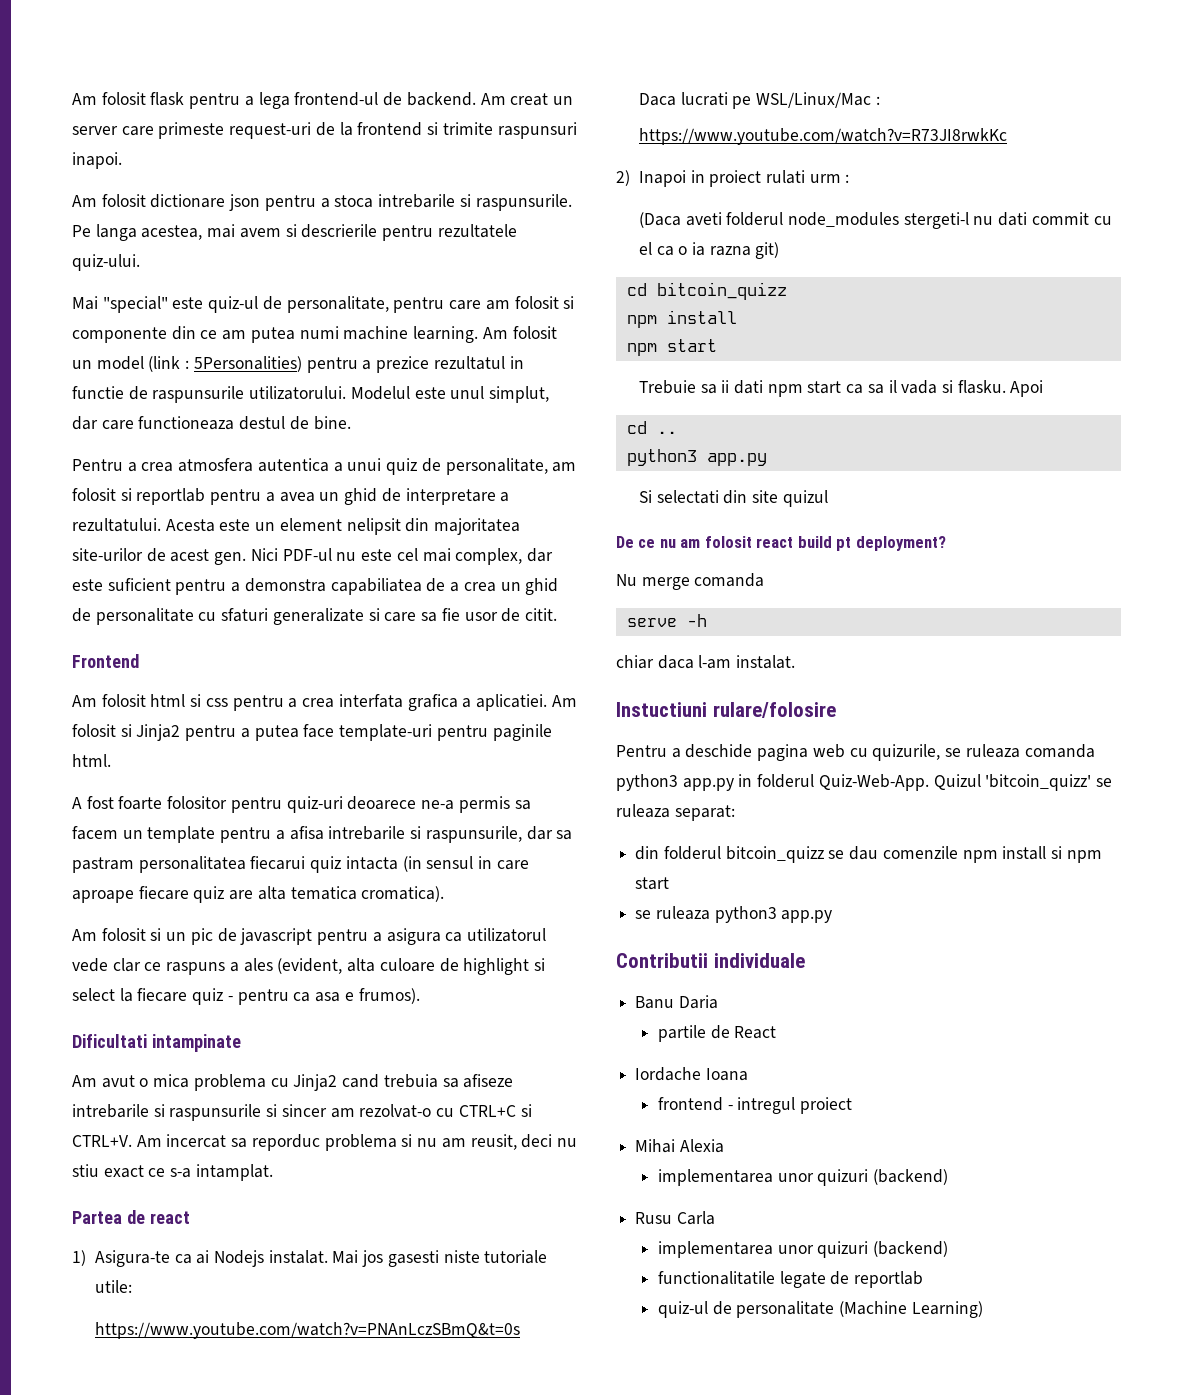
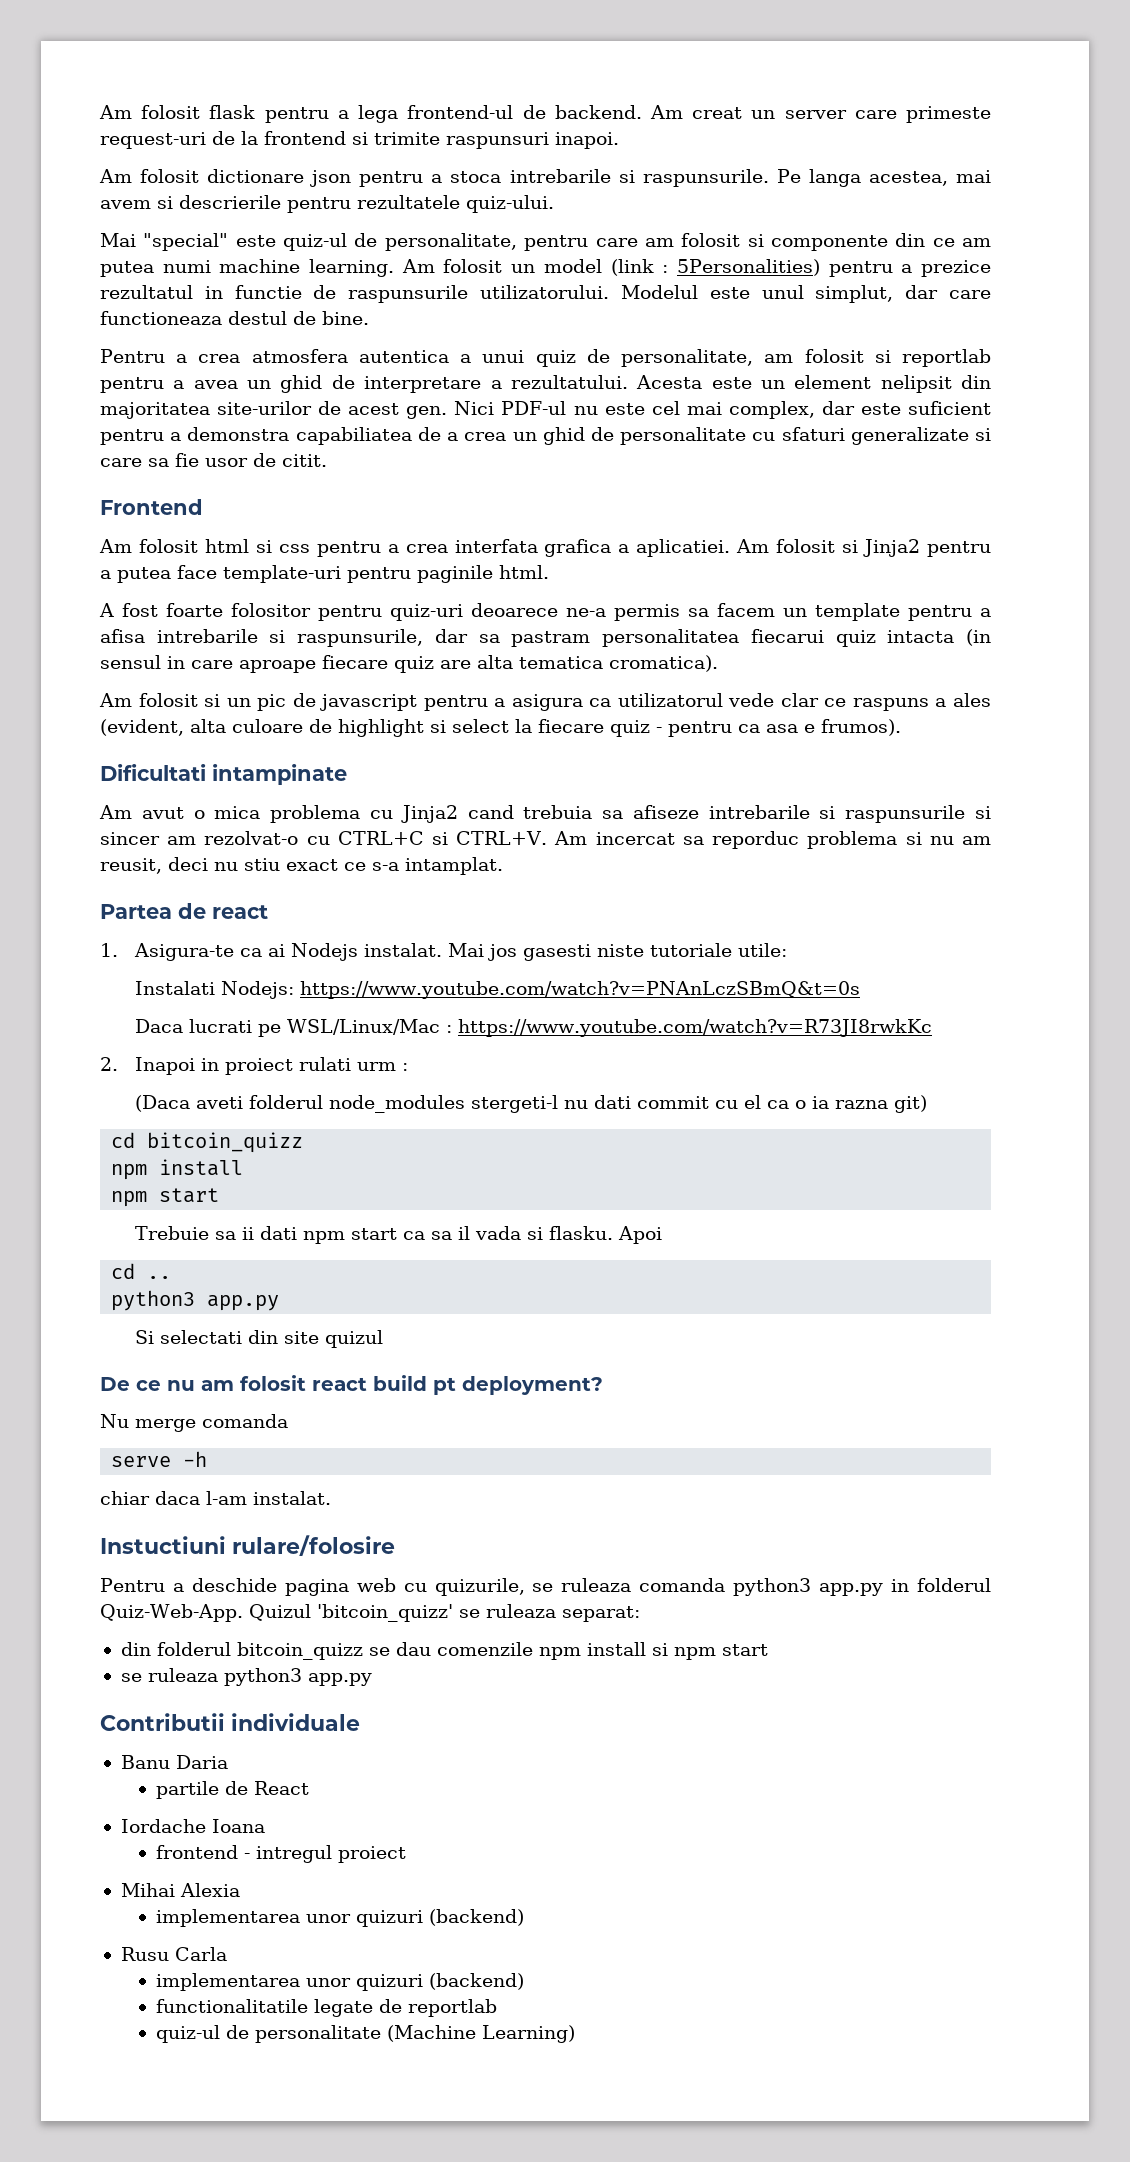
[72,1250,86,1266] 1) -> [100,943,118,957] 1.
(132, 1286) none -> [134,981,294,999] Instalati Nodejs:
(880, 100) // -> (452, 1029) none
[616,170,630,186] 2) -> [100,1057,118,1071] 2.

